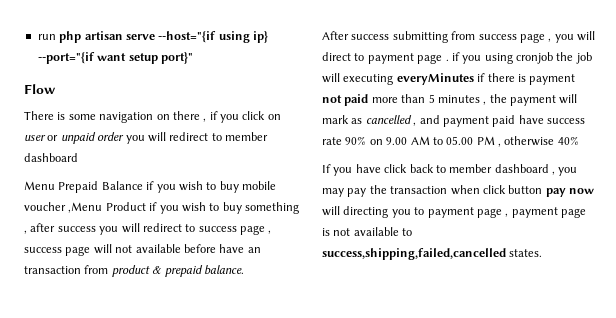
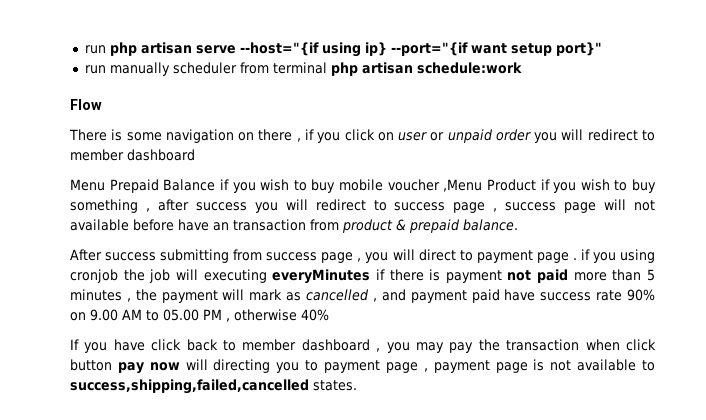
(193, 58) none -> [84,62,522,76] // run manually scheduler from terminal php artisan schedule:work

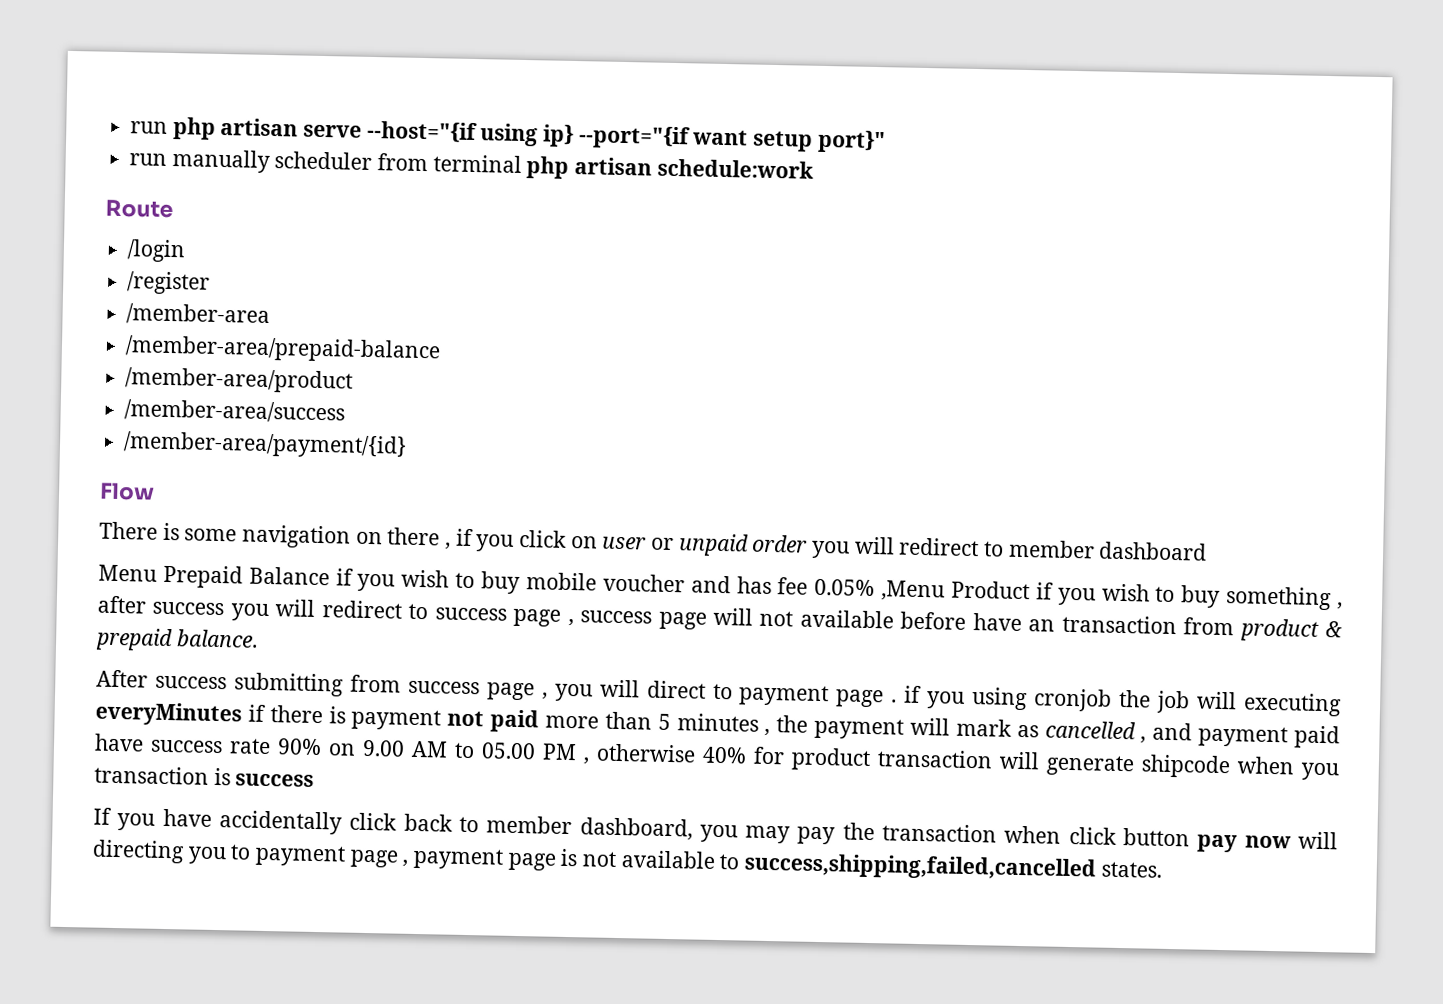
(522, 68) none -> [105,199,173,219] [127,239,187,263] [127,271,211,295] [126,303,271,326] [125,335,442,364] [125,367,354,394] [124,399,346,424] [123,431,408,459] // Route // /login // /register // /member-area // /member-area/prepaid-balance // /member-area/product // /member-area/success // /member-area/payment/{id}
(440, 185) none -> [690,575,876,597] and has fee 0.05%
(329, 315) none -> [753,746,1339,781] [94,765,315,787] for product transaction will generate shipcode when you transaction is success
(145, 345) none -> [218,810,342,835] accidentally
[301,339,381,352] dashboard , -> [579,817,693,841] dashboard,

